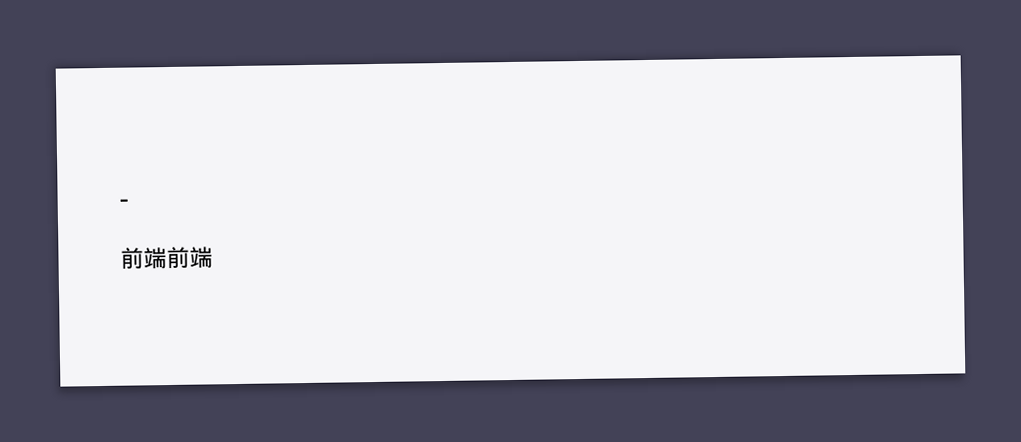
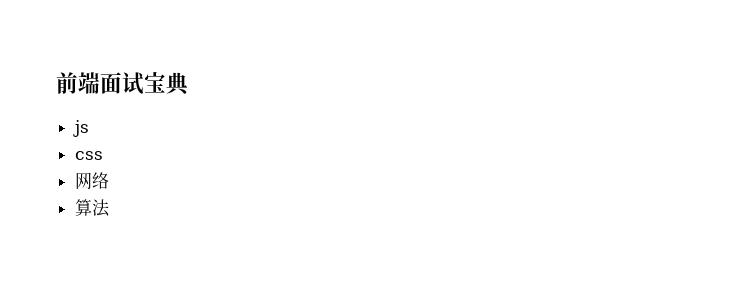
[119,198,129,207] [120,246,213,270] - // 前端前端 -> [56,72,191,96] [72,120,89,137] [74,151,103,160] [74,172,109,190] [74,199,110,217] 前端面试宝典 // js // css // 网络 // 算法

